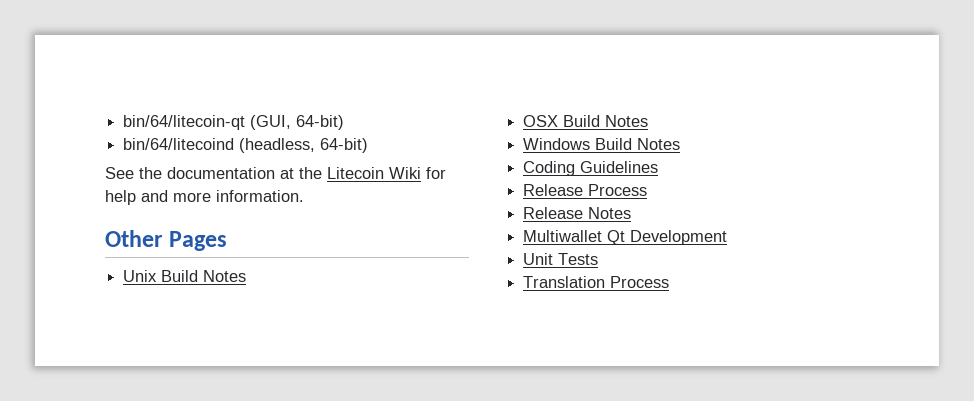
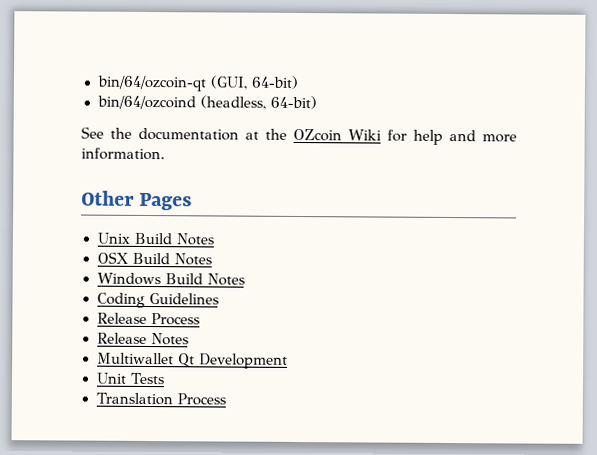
[123,115,246,130] bin/64/litecoin-qt -> [96,75,207,92] bin/64/ozcoin-qt
[123,138,235,150] bin/64/litecoind -> [96,95,196,110] bin/64/ozcoind
[327,167,384,179] Litecoin -> [293,128,342,142] OZcoin

